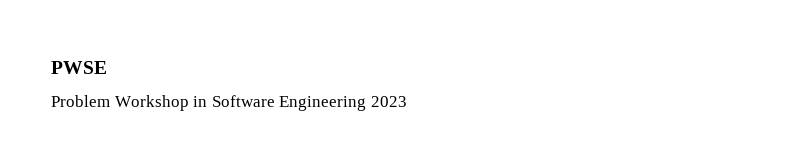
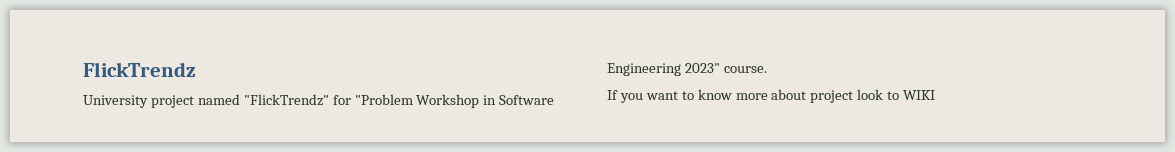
[51,61,107,74] [51,95,407,111] PWSE // Problem Workshop in Software Engineering 2023 -> [83,62,196,77] [83,94,555,108] [607,63,767,76] [607,89,936,103] FlickTrendz // University project named "FlickTrendz" for "Problem Workshop in Software Engineering 2023" course. // If you want to know more about project look to WIKI

